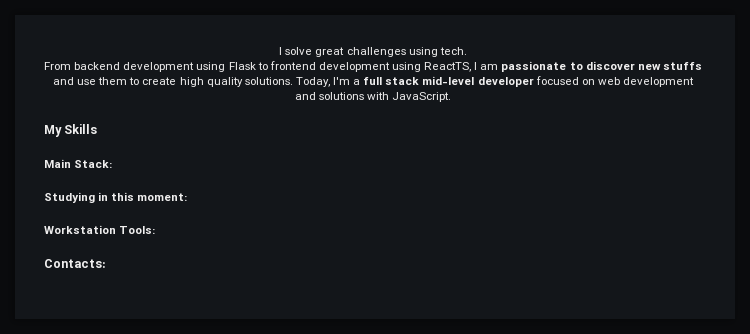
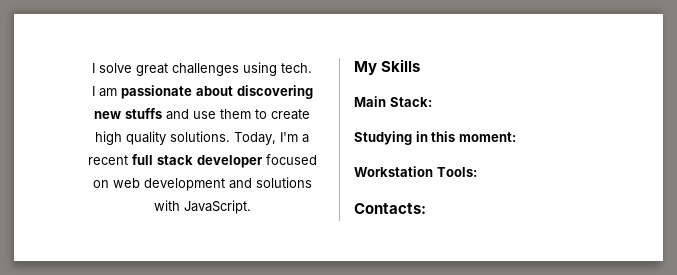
[44,61,472,72] From backend development using Flask to frontend development using ReactTS, -> (312, 68) none
[569,61,635,70] to discover -> [195,85,313,99] about discovering
(361, 82) none -> [87,155,128,165] recent
[422,76,475,85] mid-level -> (193, 160) none

